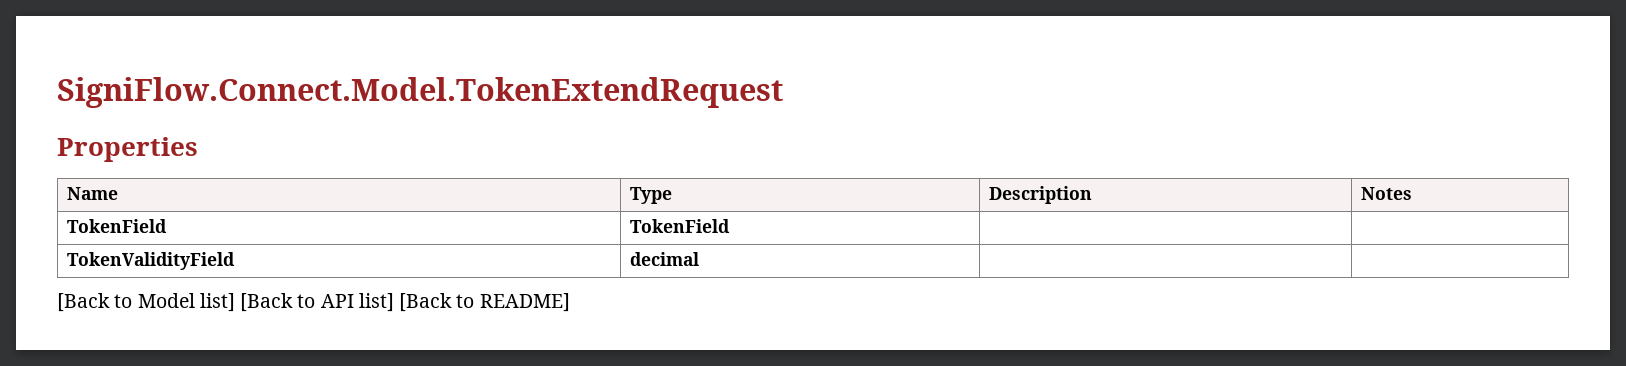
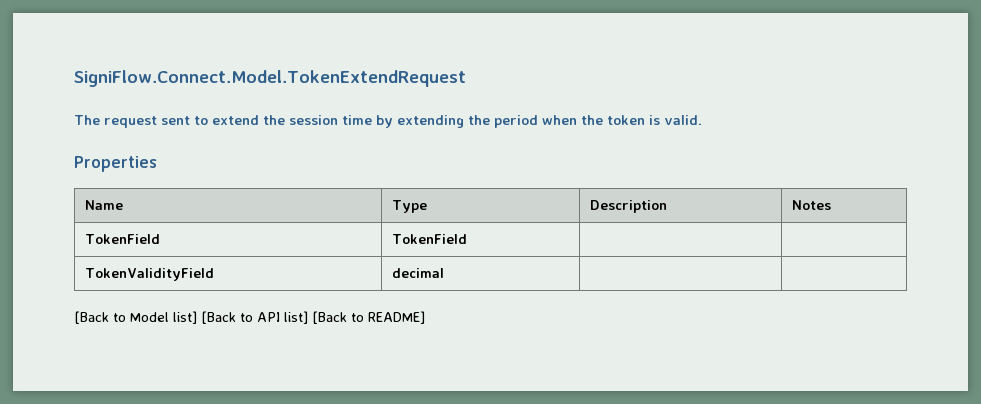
(783, 92) none -> [74,115,702,128] // The request sent to extend the session time by extending the period when the token is valid.

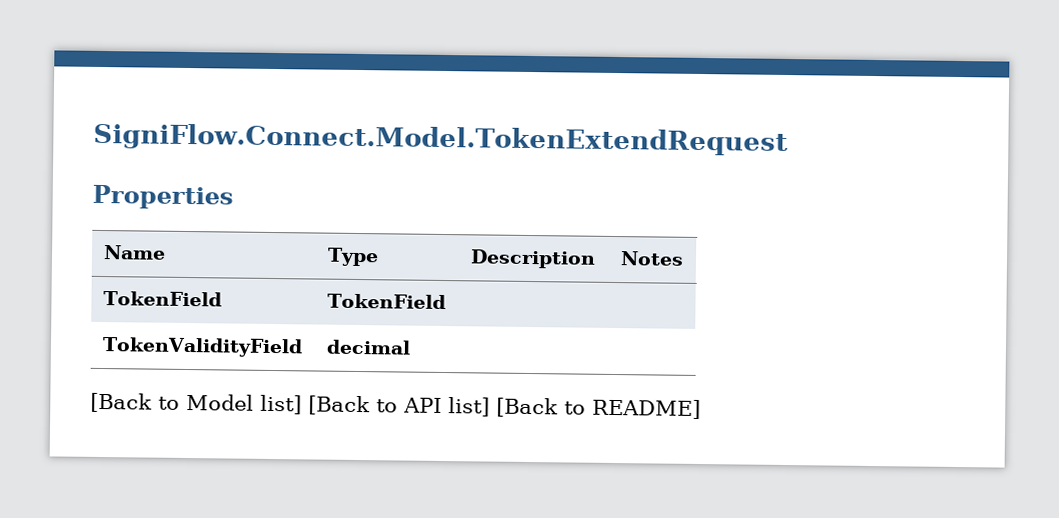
[74,115,702,128] // The request sent to extend the session time by extending the period when the token is valid. -> (788, 139) none

